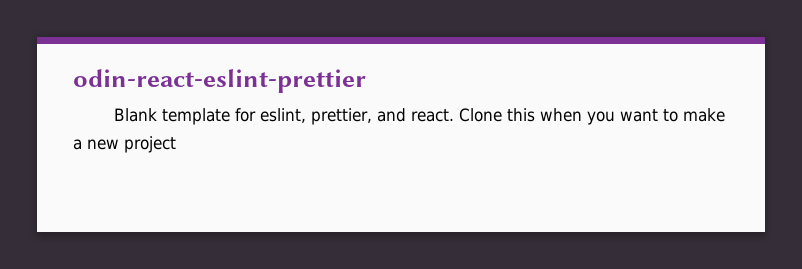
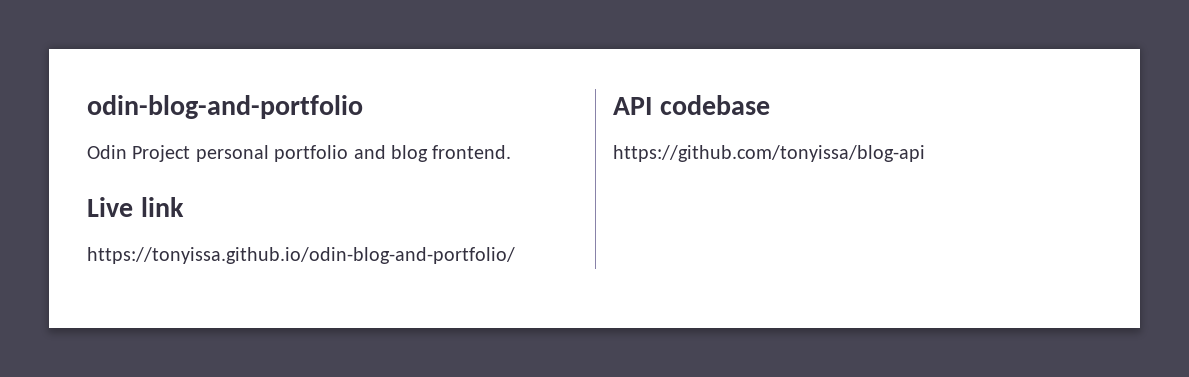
[73,69,366,93] [114,108,726,125] [73,136,176,153] odin-react-eslint-prettier // Blank template for eslint, prettier, and react. Clone this when you want to make a new project -> [87,95,363,119] [87,145,512,162] [87,197,184,217] [87,247,515,264] [613,95,770,115] [613,145,925,162] odin-blog-and-portfolio // Odin Project personal portfolio and blog frontend. // Live link // https://tonyissa.github.io/odin-blog-and-portfolio/ // API codebase // https://github.com/tonyissa/blog-api

